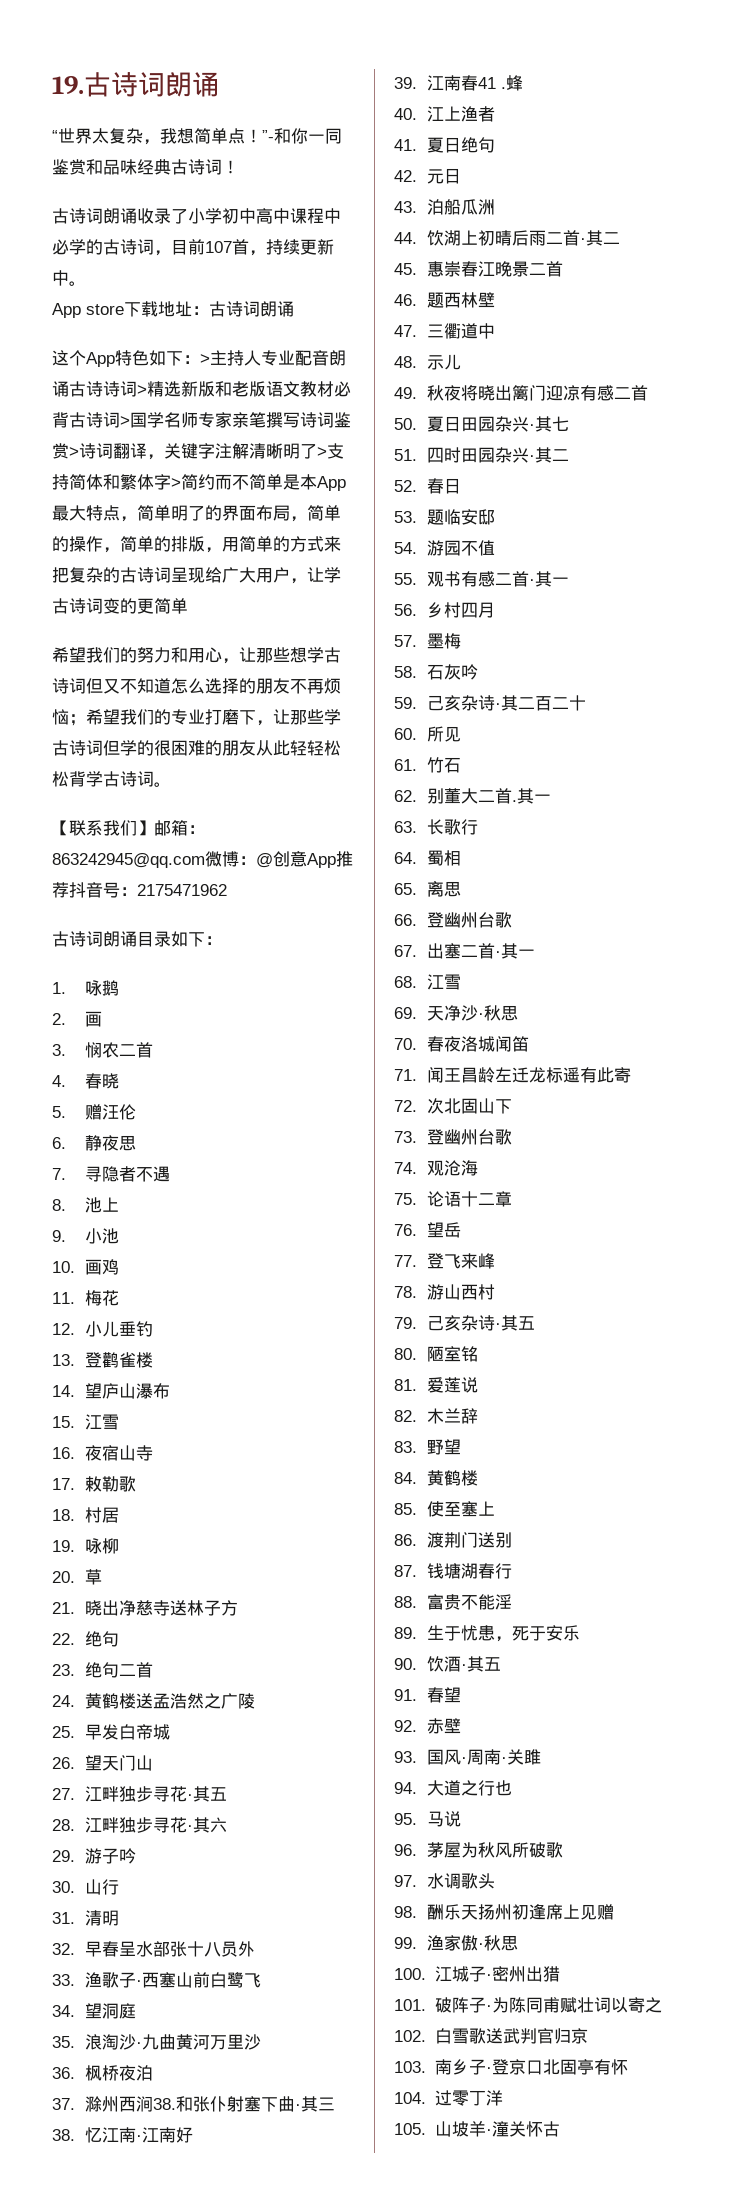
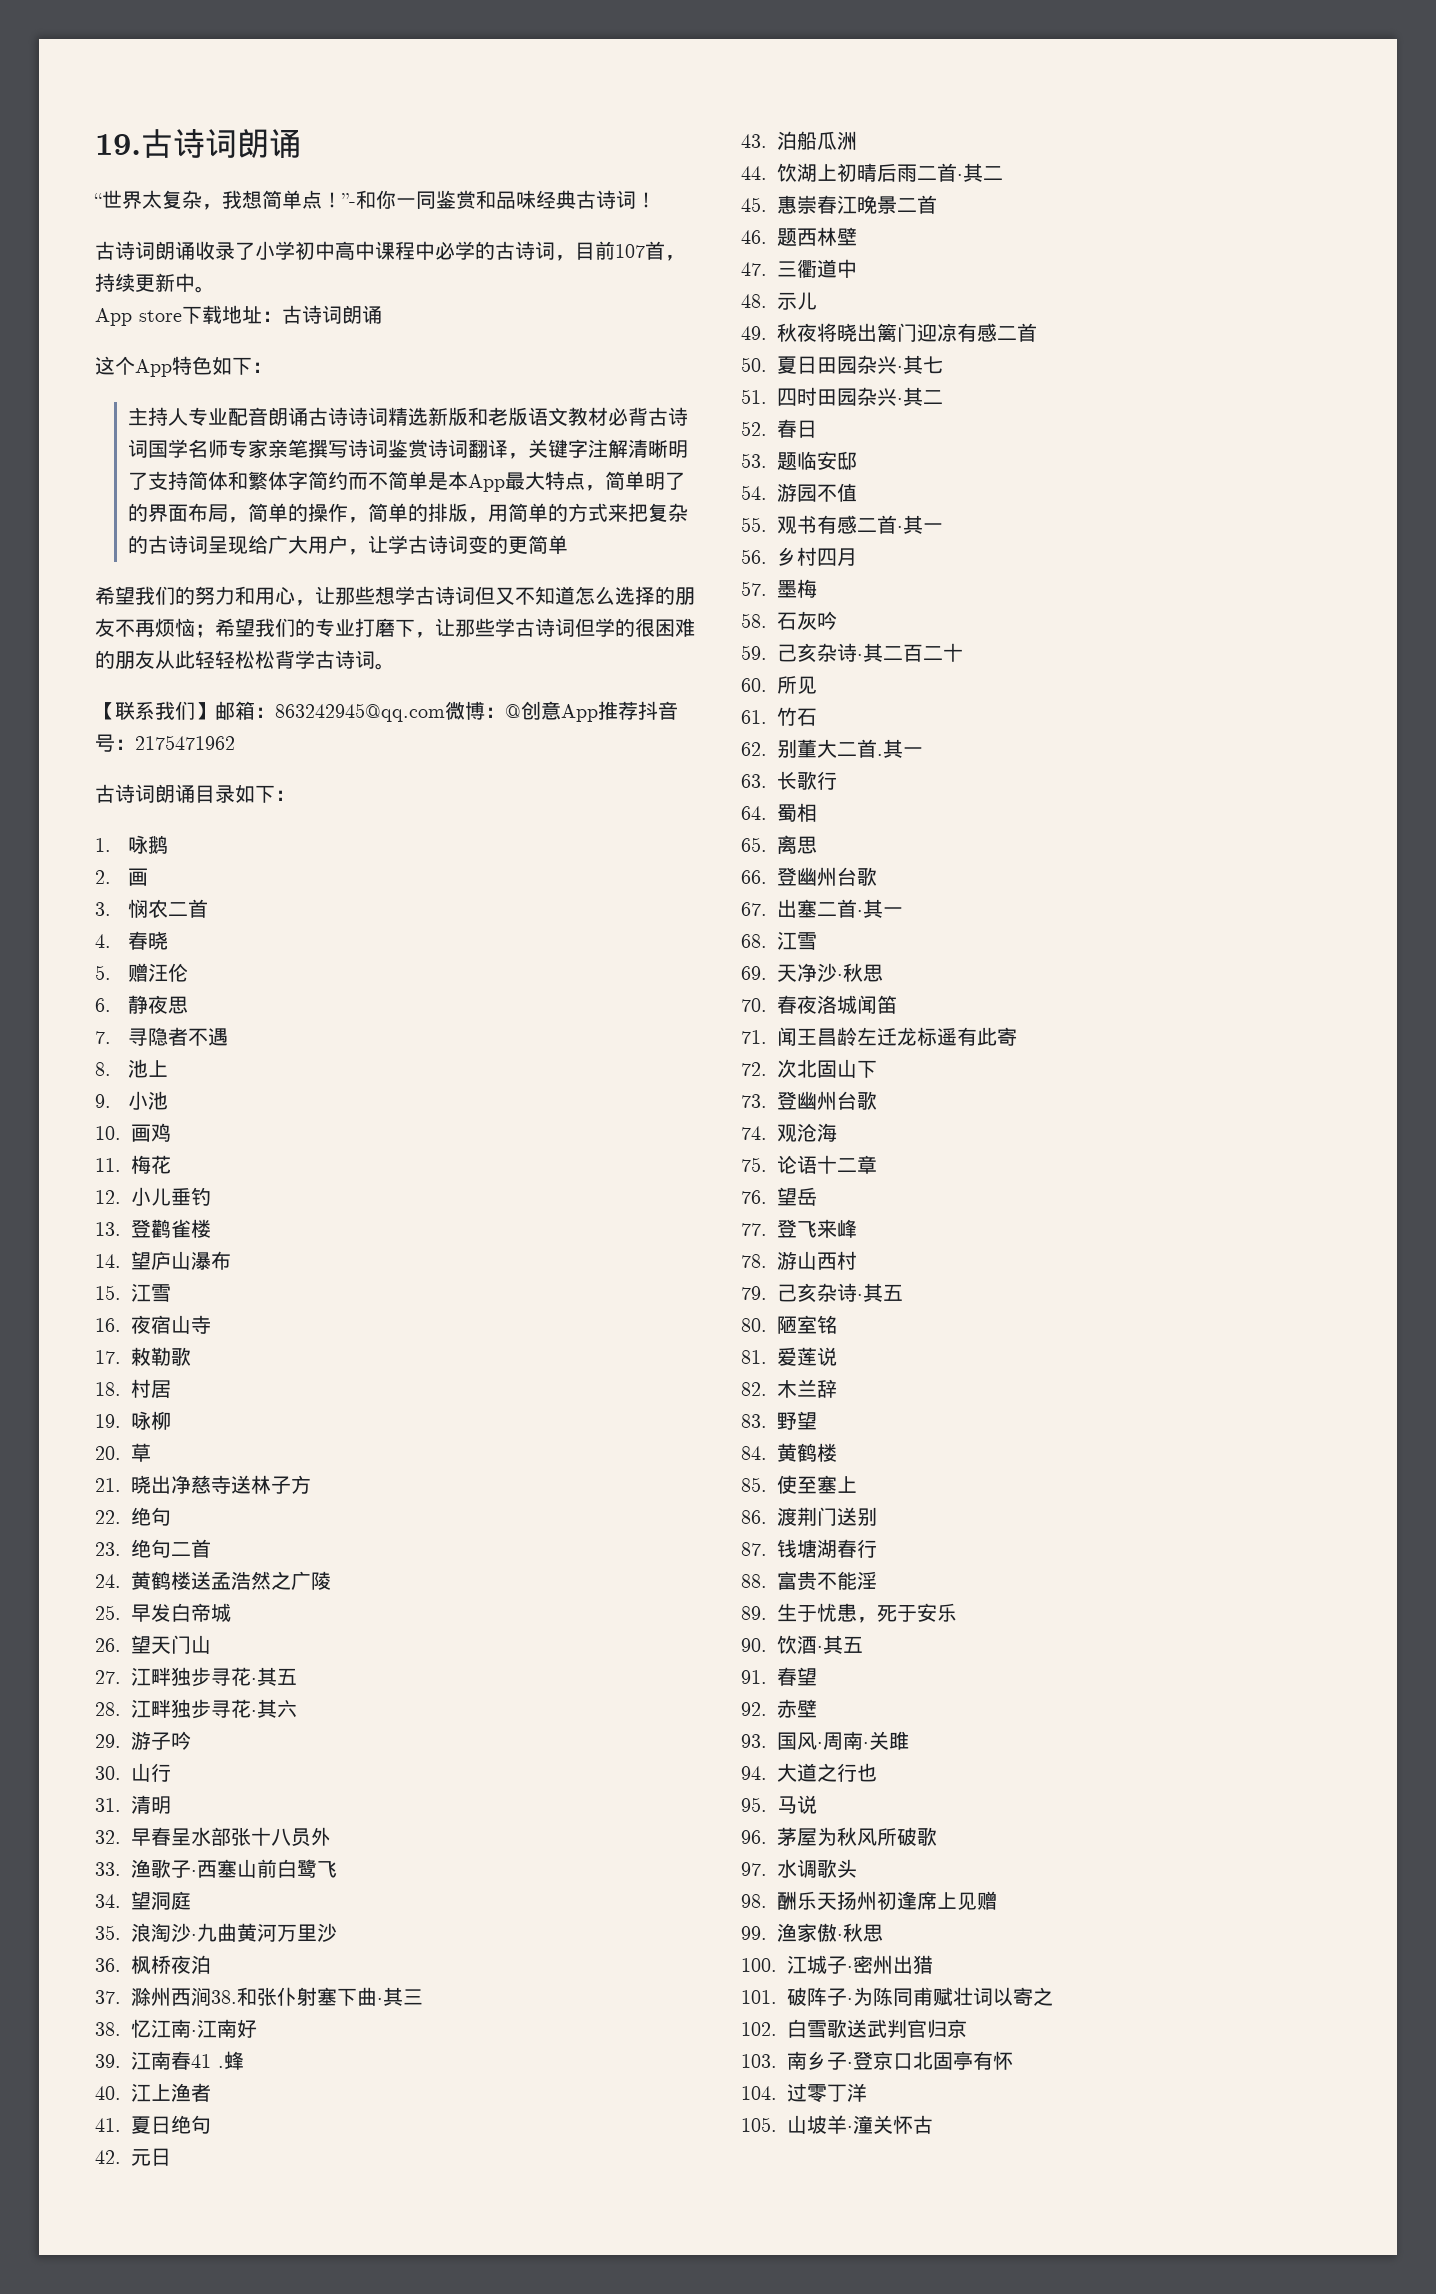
[200,354,210,364] > -> (272, 367) //
[137,385,147,395] > -> (388, 416) none
[120,416,130,426] > -> (148, 448) none
[69,447,79,457] > -> (428, 448) none
[317,447,327,457] > -> (148, 481) none
[171,478,181,488] > -> (308, 480) none

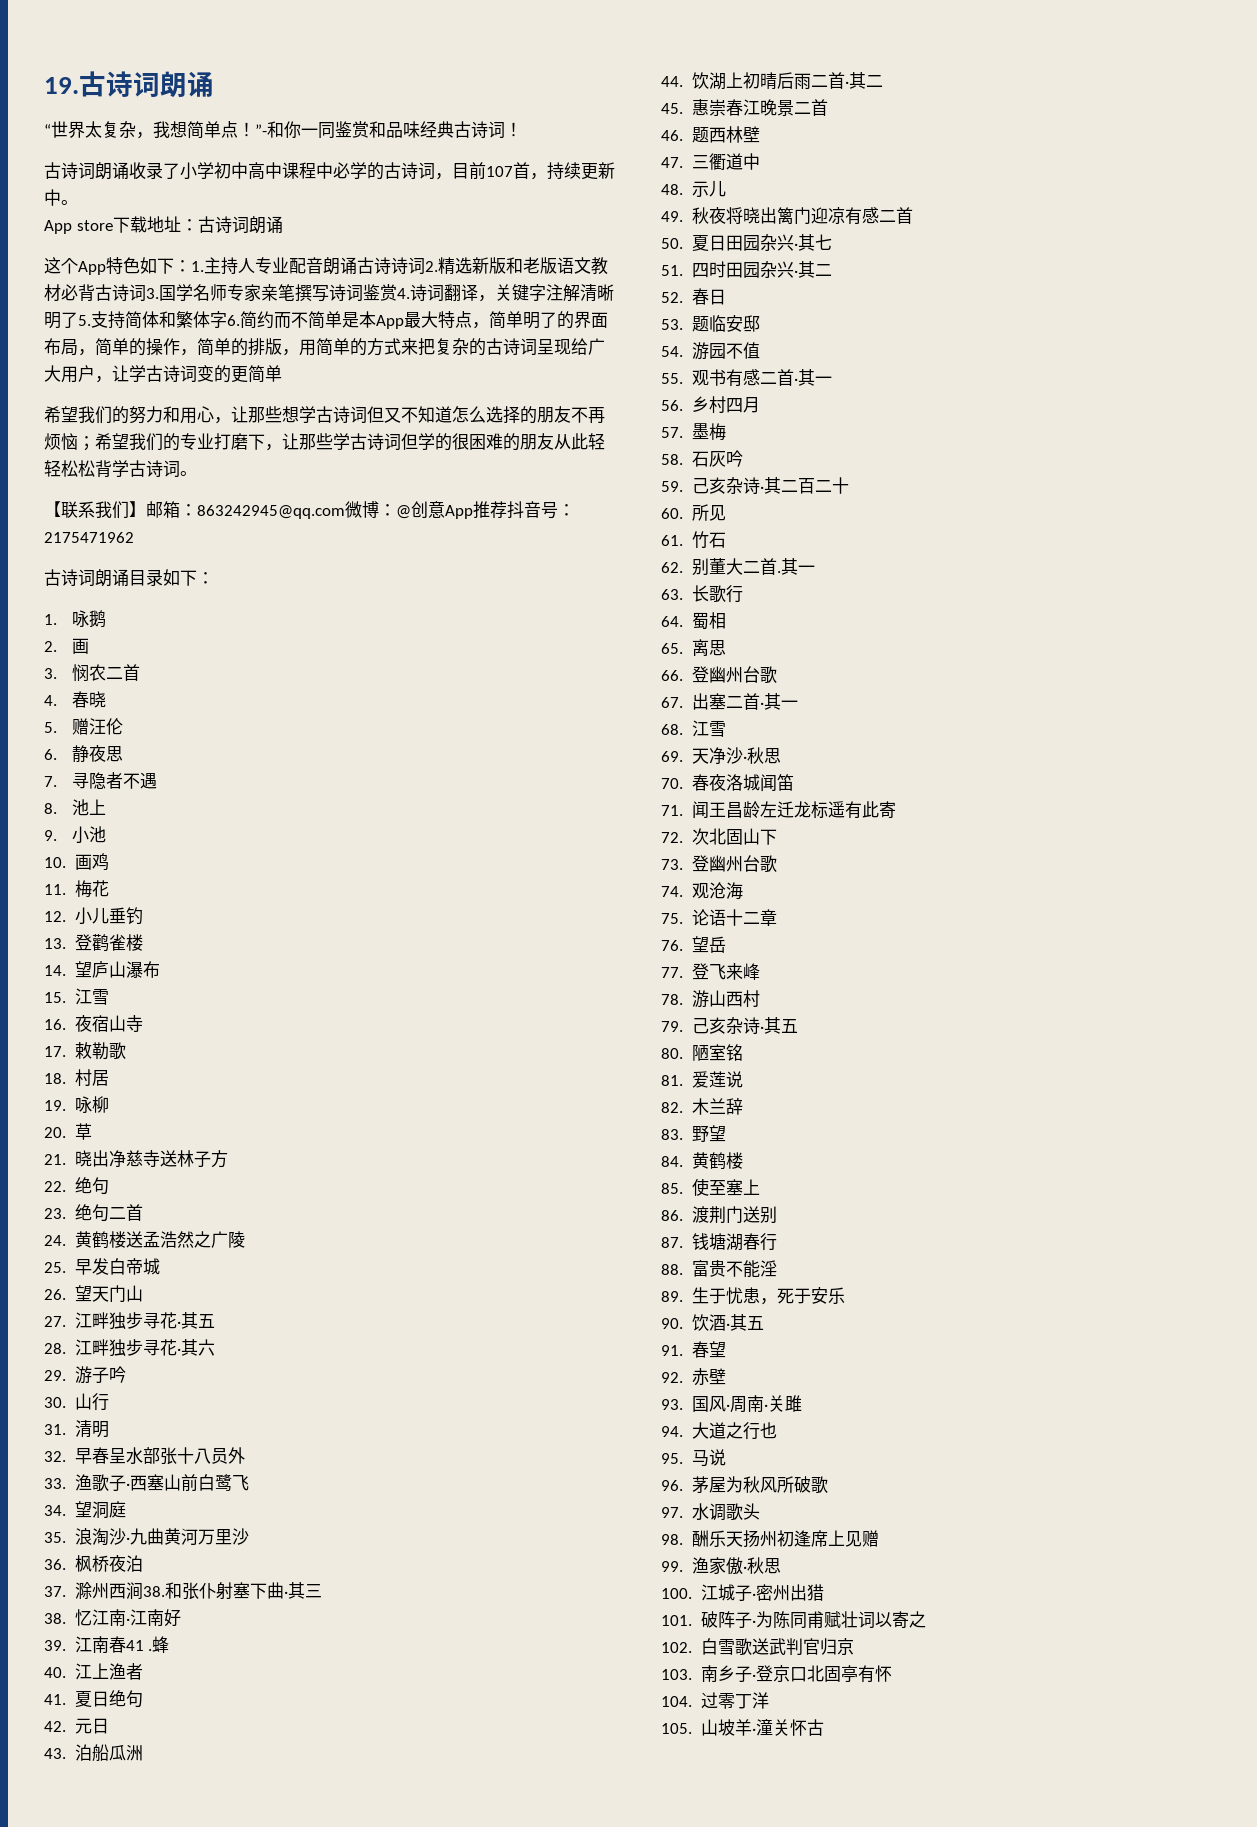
(272, 367) // -> [191,261,204,272] 1.
(388, 416) none -> [425,261,438,272] 2.
(148, 448) none -> [146,288,159,299] 3.
(428, 448) none -> [397,288,410,299] 4.
(148, 481) none -> [78,315,91,326] 5.
(308, 480) none -> [227,315,240,326] 6.

